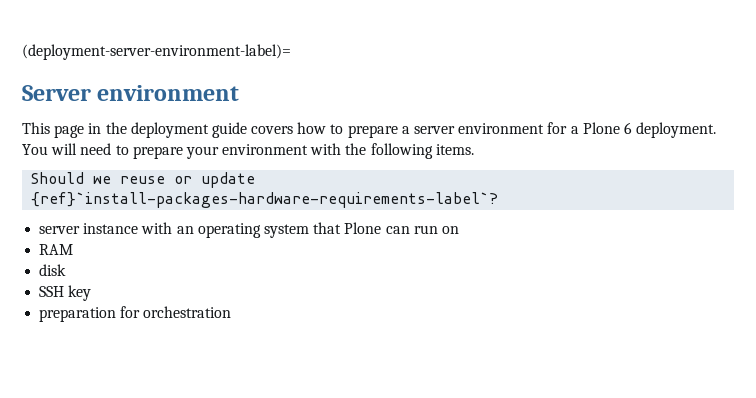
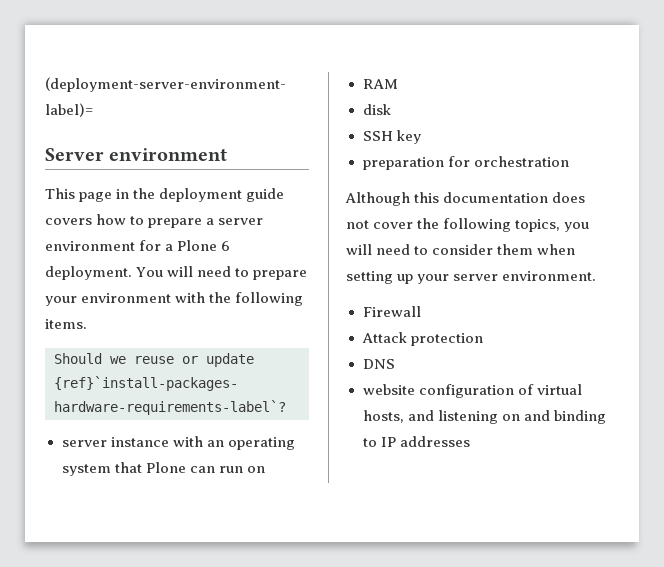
(232, 312) none -> [345,192,586,206] [346,218,590,232] [346,244,576,255] [346,271,597,284] [362,306,421,317] [361,332,483,346] [362,359,395,369] [362,384,582,398] [362,410,606,424] [362,436,470,447] // Although this documentation does not cover the following topics, you will need to consider them when setting up your server environment. // Firewall // Attack protection // DNS // website configuration of virtual hosts, and listening on and binding to IP addresses

